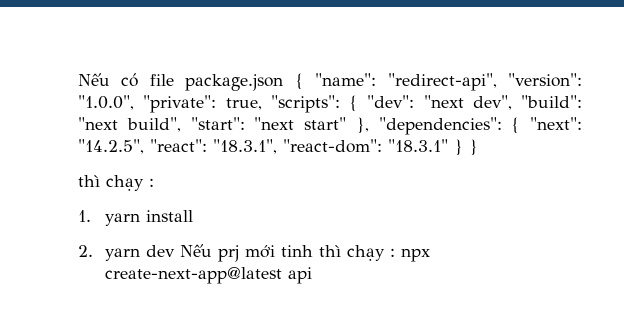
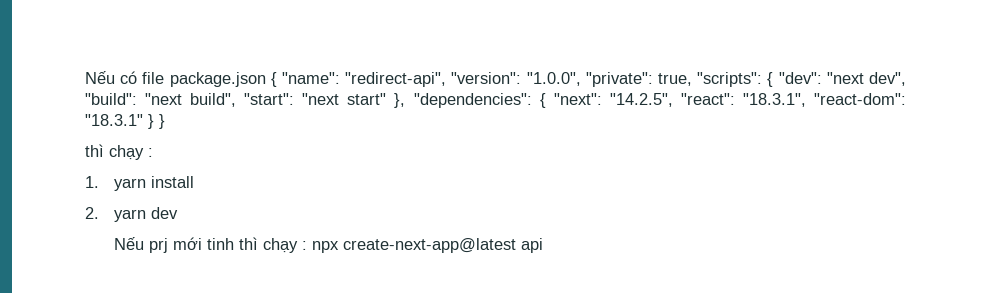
(176, 251) none -> (178, 213) //

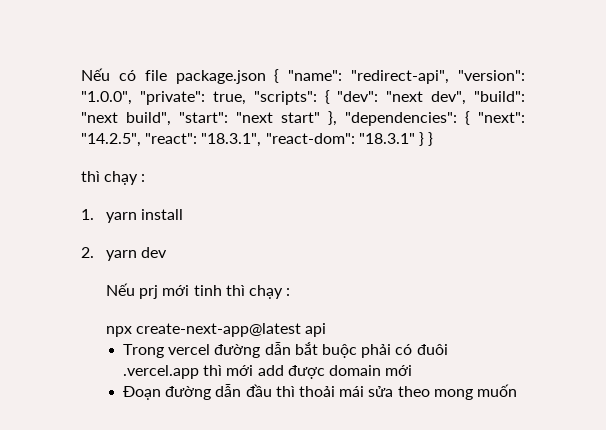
(307, 245) none -> (291, 292) //
(543, 245) none -> [123,342,448,358] [123,365,413,379] [123,384,517,400] // Trong vercel đường dẫn bắt buộc phải có đuôi .vercel.app thì mới add được domain mới // Đoạn đường dẫn đầu thì thoải mái sửa theo mong muốn

